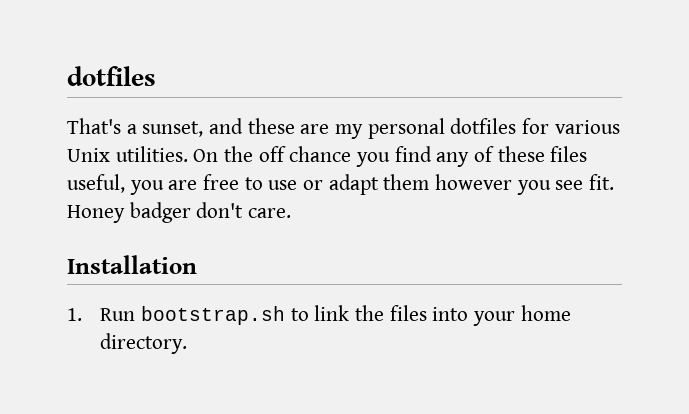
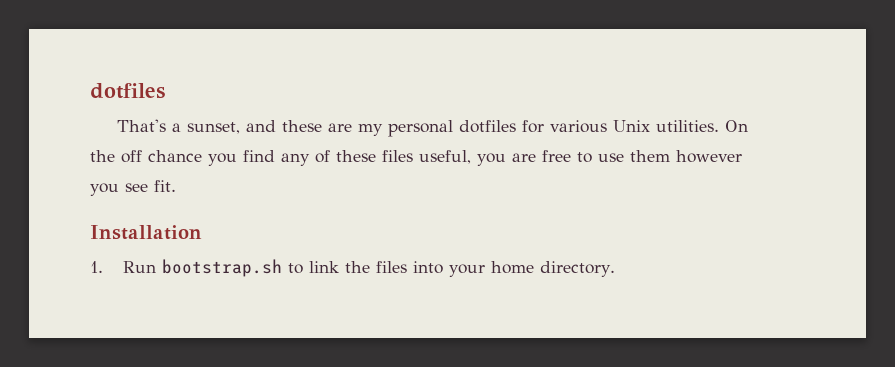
[303,174,379,195] or adapt -> (624, 157) none
[67,202,292,223] Honey badger don't care. -> (176, 186) none

